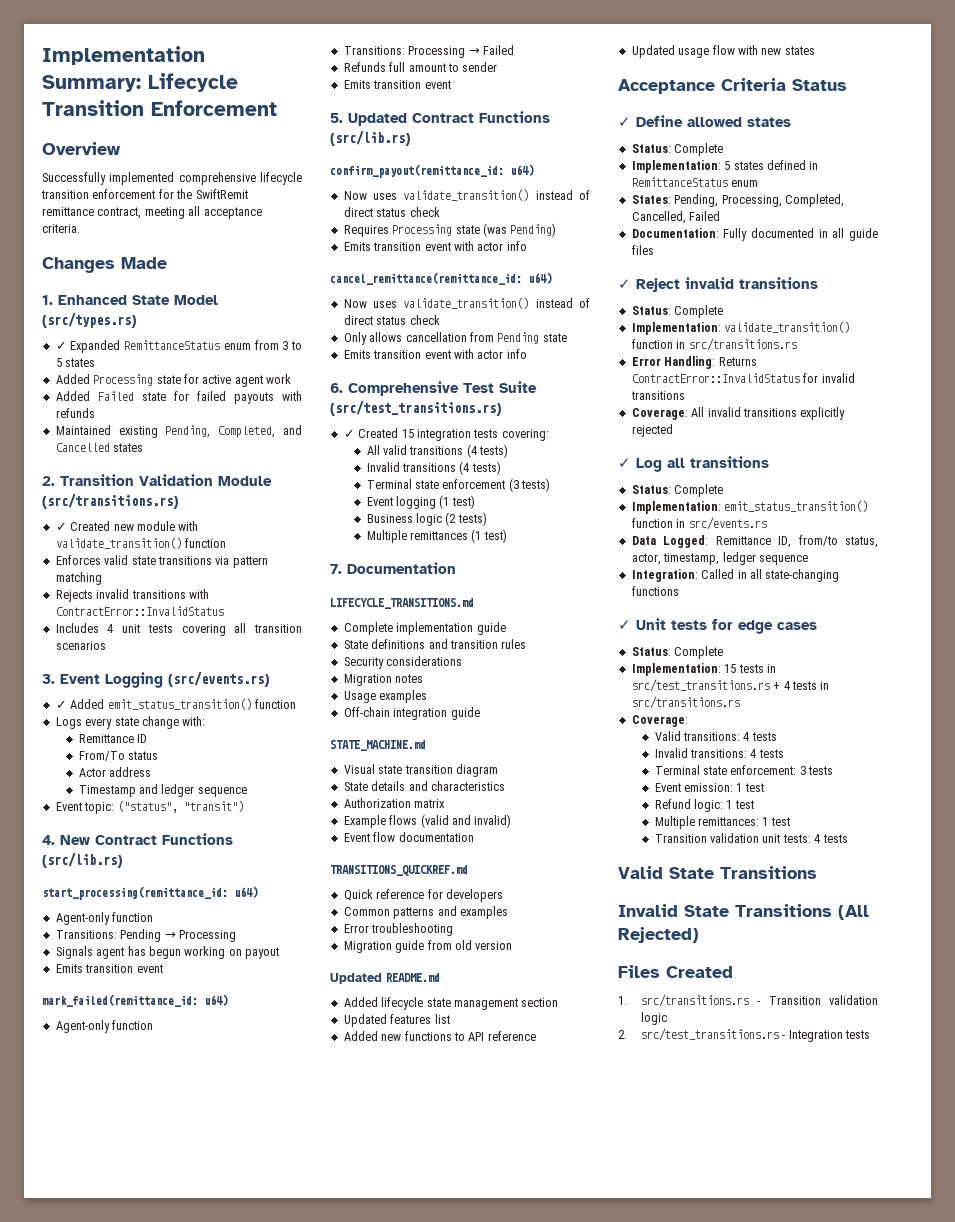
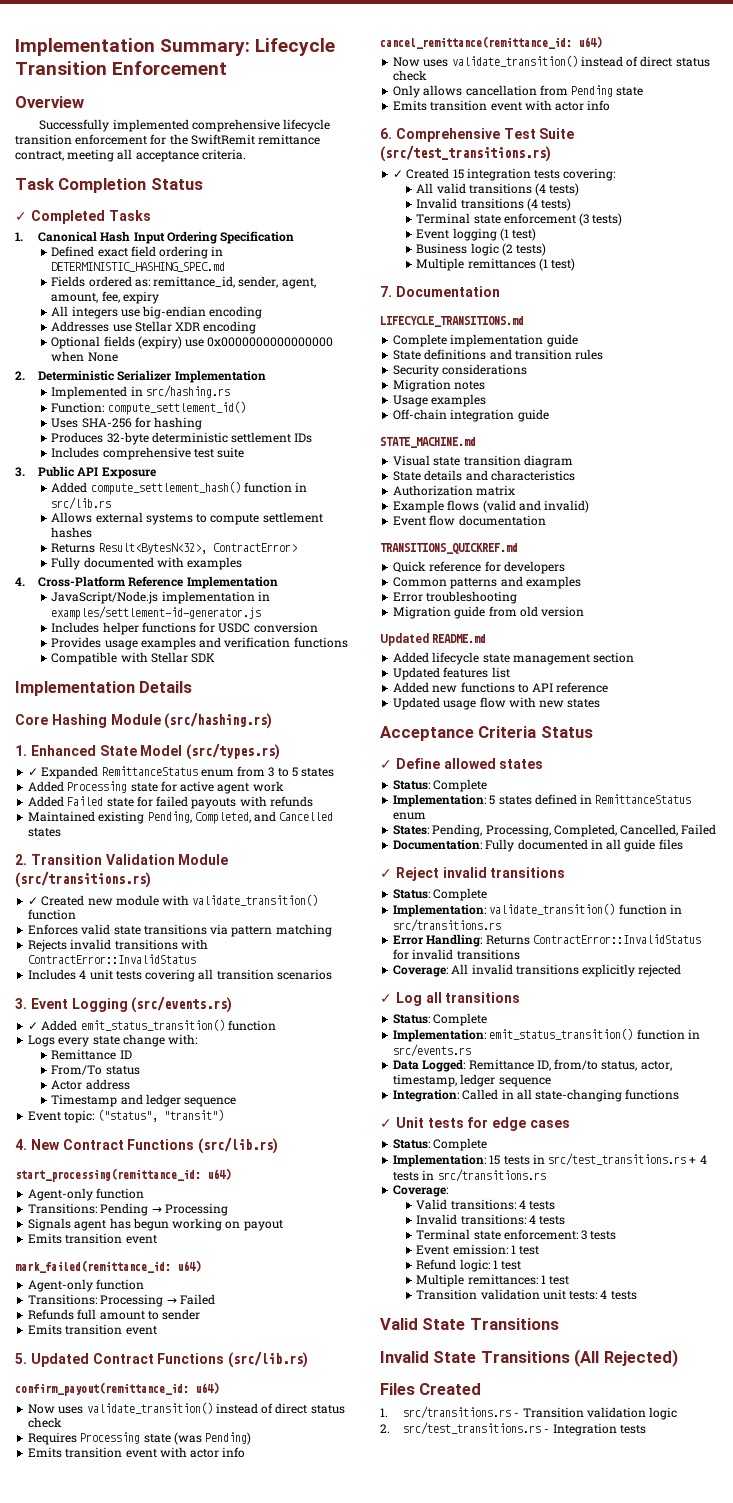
[42,257,167,273] Changes Made -> [15,178,203,193] [15,210,151,224] [15,231,295,244] [51,246,224,259] [51,262,226,272] [51,276,316,289] [51,291,159,304] [51,306,263,319] [51,321,257,334] [51,336,334,349] [51,351,118,362] [15,370,266,383] [51,385,230,399] [51,401,246,415] [51,417,203,430] [51,432,313,445] [51,447,245,460] [15,466,156,479] [51,481,308,495] [51,497,112,510] [51,512,323,525] [51,527,93,538] [51,543,297,554] [51,557,243,570] [15,576,278,589] [51,591,270,604] [51,606,262,620] [51,622,318,635] [51,637,348,650] [51,652,216,665] [15,681,193,696] [15,712,273,729] Task Completion Status // ✓ Completed Tasks // 1. Canonical Hash Input Ordering Specification // Defined exact field ordering in DETERMINISTIC_HASHING_SPEC.md // Fields ordered as: remittance_id, sender, agent, amount, fee, expiry // All integers use big-endian encoding // Addresses use Stellar XDR encoding // Optional fields (expiry) use 0x0000000000000000 when None // 2. Deterministic Serializer Implementation // Implemented in src/hashing.rs // Function: compute_settlement_id() // Uses SHA-256 for hashing // Produces 32-byte deterministic settlement IDs // Includes comprehensive test suite // 3. Public API Exposure // Added compute_settlement_hash() function in src/lib.rs // Allows external systems to compute settlement hashes // Returns Result<BytesN<32>, ContractError> // Fully documented with examples // 4. Cross-Platform Reference Implementation // JavaScript/Node.js implementation in examples/settlement-id-generator.js // Includes helper functions for USDC conversion // Provides usage examples and verification functions // Compatible with Stellar SDK // Implementation Details // Core Hashing Module (src/hashing.rs)

